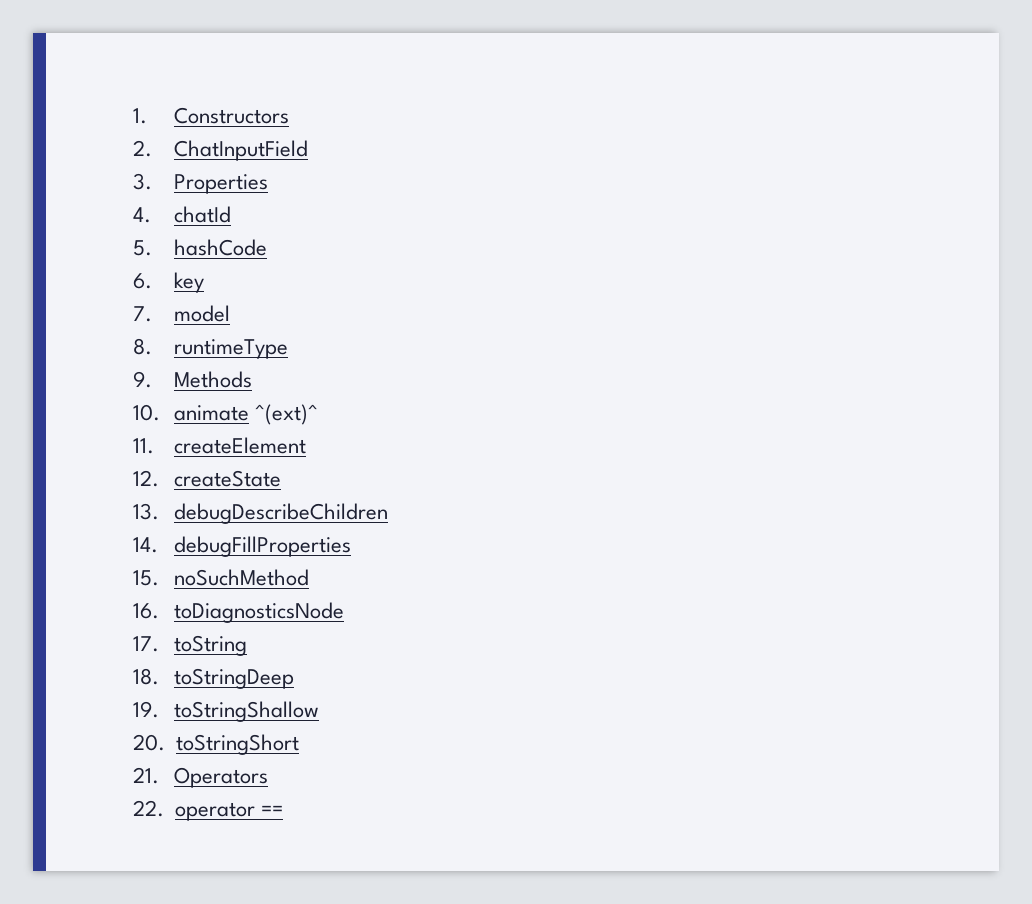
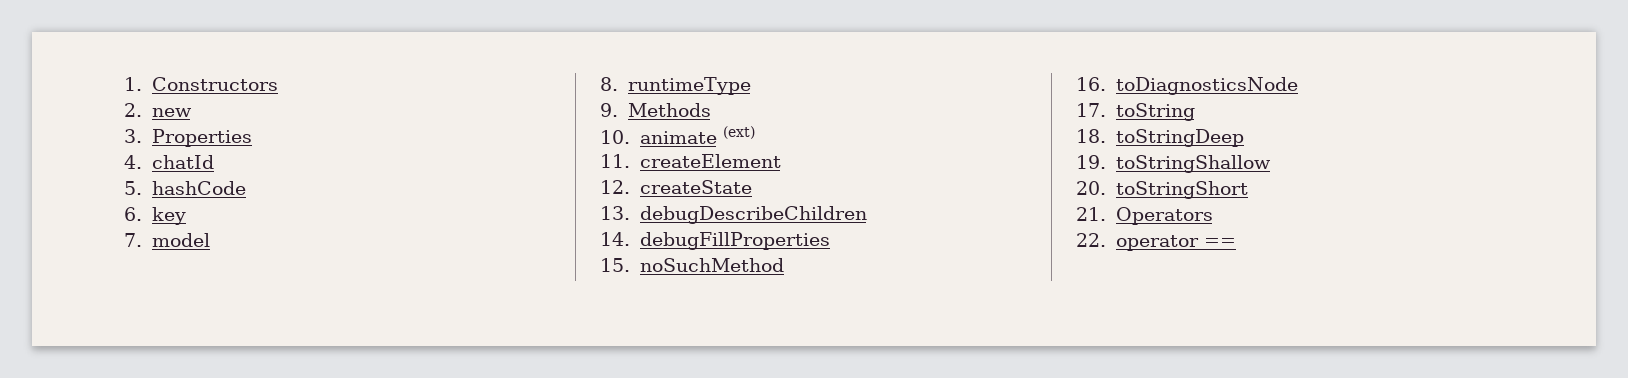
[174,140,309,161] ChatInputField -> [151,108,192,117] new
[255,404,319,425] ^(ext)^ -> [722,126,755,139] (ext)

